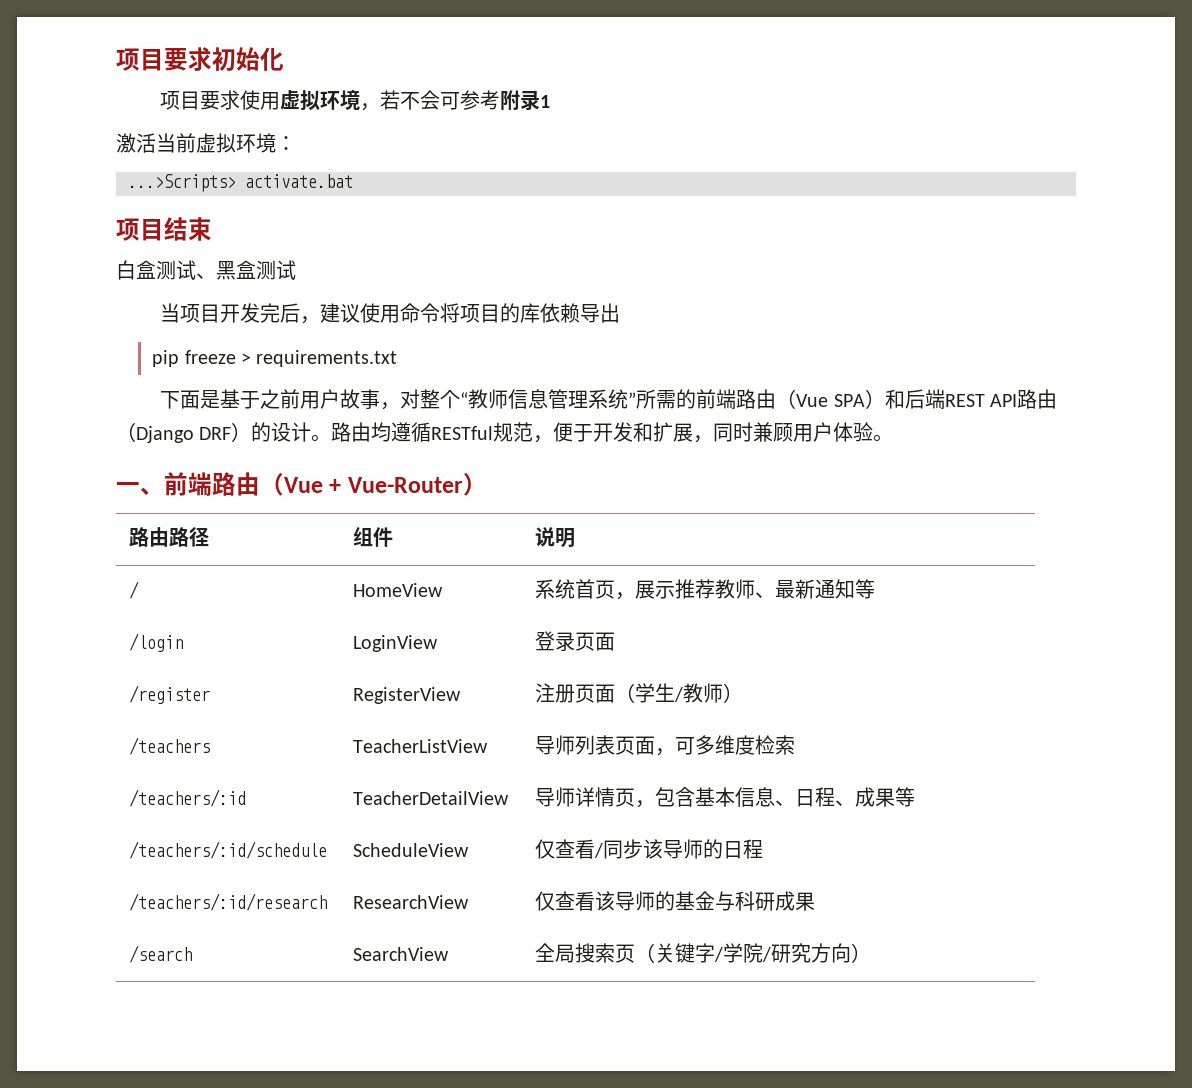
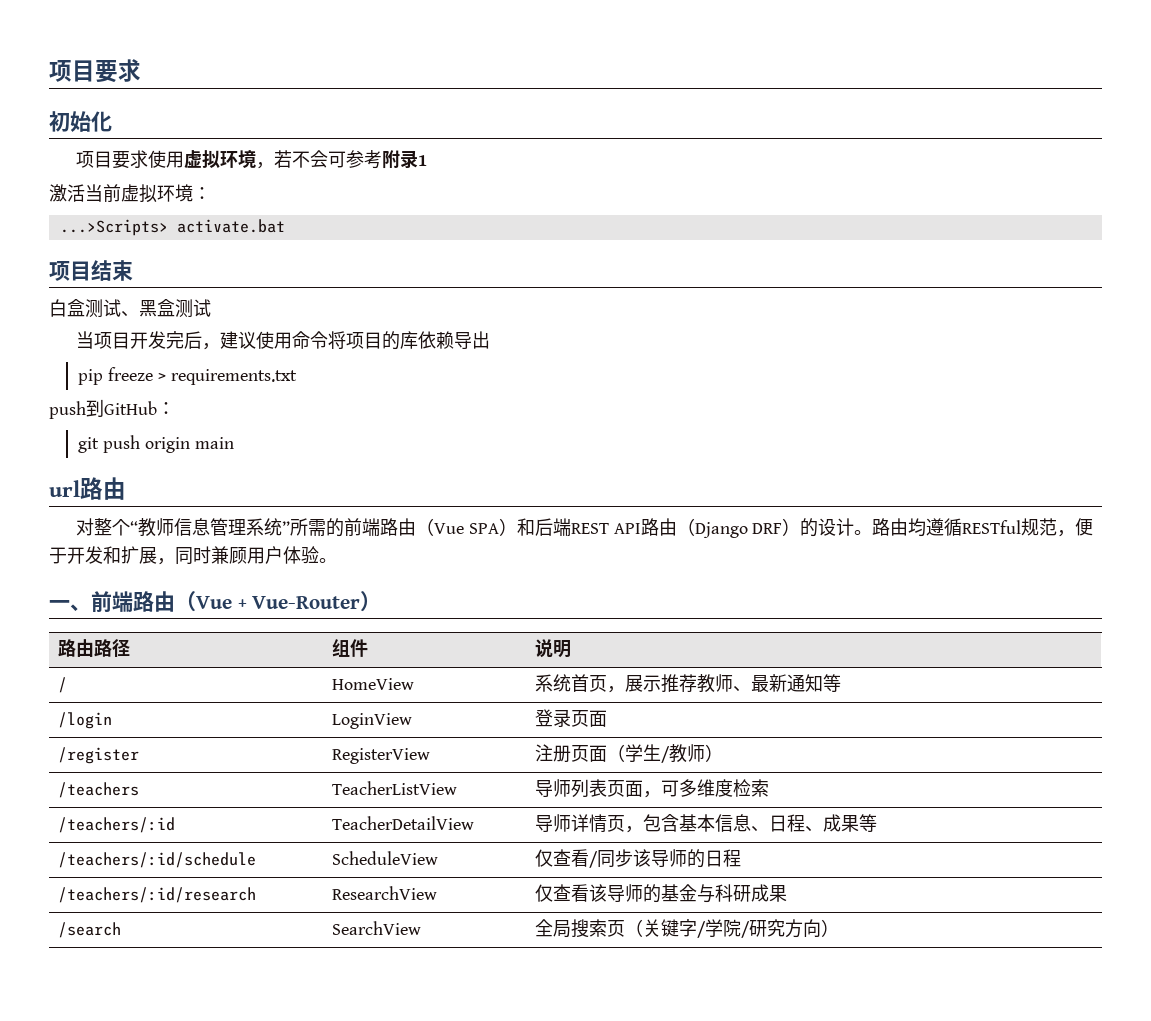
[116,47,212,71] 项目要求 -> [49,59,141,83] 项目要求 //
[160,389,401,410] 下面是基于之前用户故事， -> [49,399,175,419] [78,435,234,453] [49,477,126,500] push到GitHub： // git push origin main // url路由 //

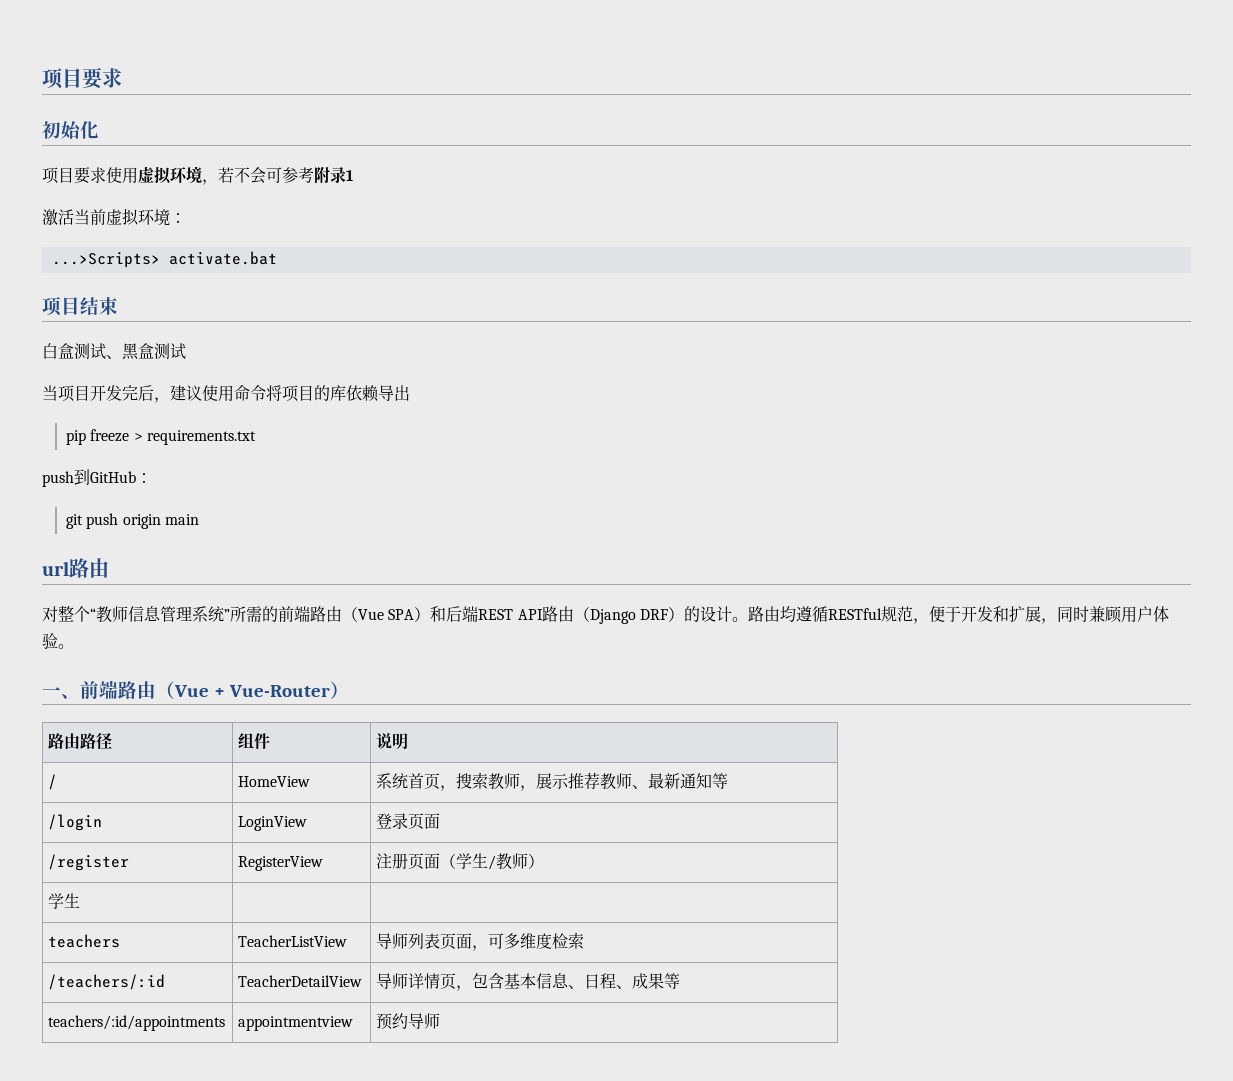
(626, 689) none -> [456,772,537,791] 搜索教师，
[58,782,140,798] /teachers -> [48,893,81,909] [48,934,121,948] 学生 | | // teachers
[58,852,257,868] [332,851,439,865] [535,849,742,868] [58,887,257,903] [332,886,438,900] [535,884,788,903] [58,922,122,938] [332,921,422,935] [535,919,840,938] /teachers/:id/schedule | ScheduleView | 仅查看/同步该导师的日程 // /teachers/:id/research | ResearchView | 仅查看该导师的基金与科研成果 // /search | SearchView | 全局搜索页（关键字/学院/研究方向） -> [48,1015,226,1031] [238,1016,354,1031] [376,1013,441,1030] teachers/:id/appointments | appointmentview | 预约导师

